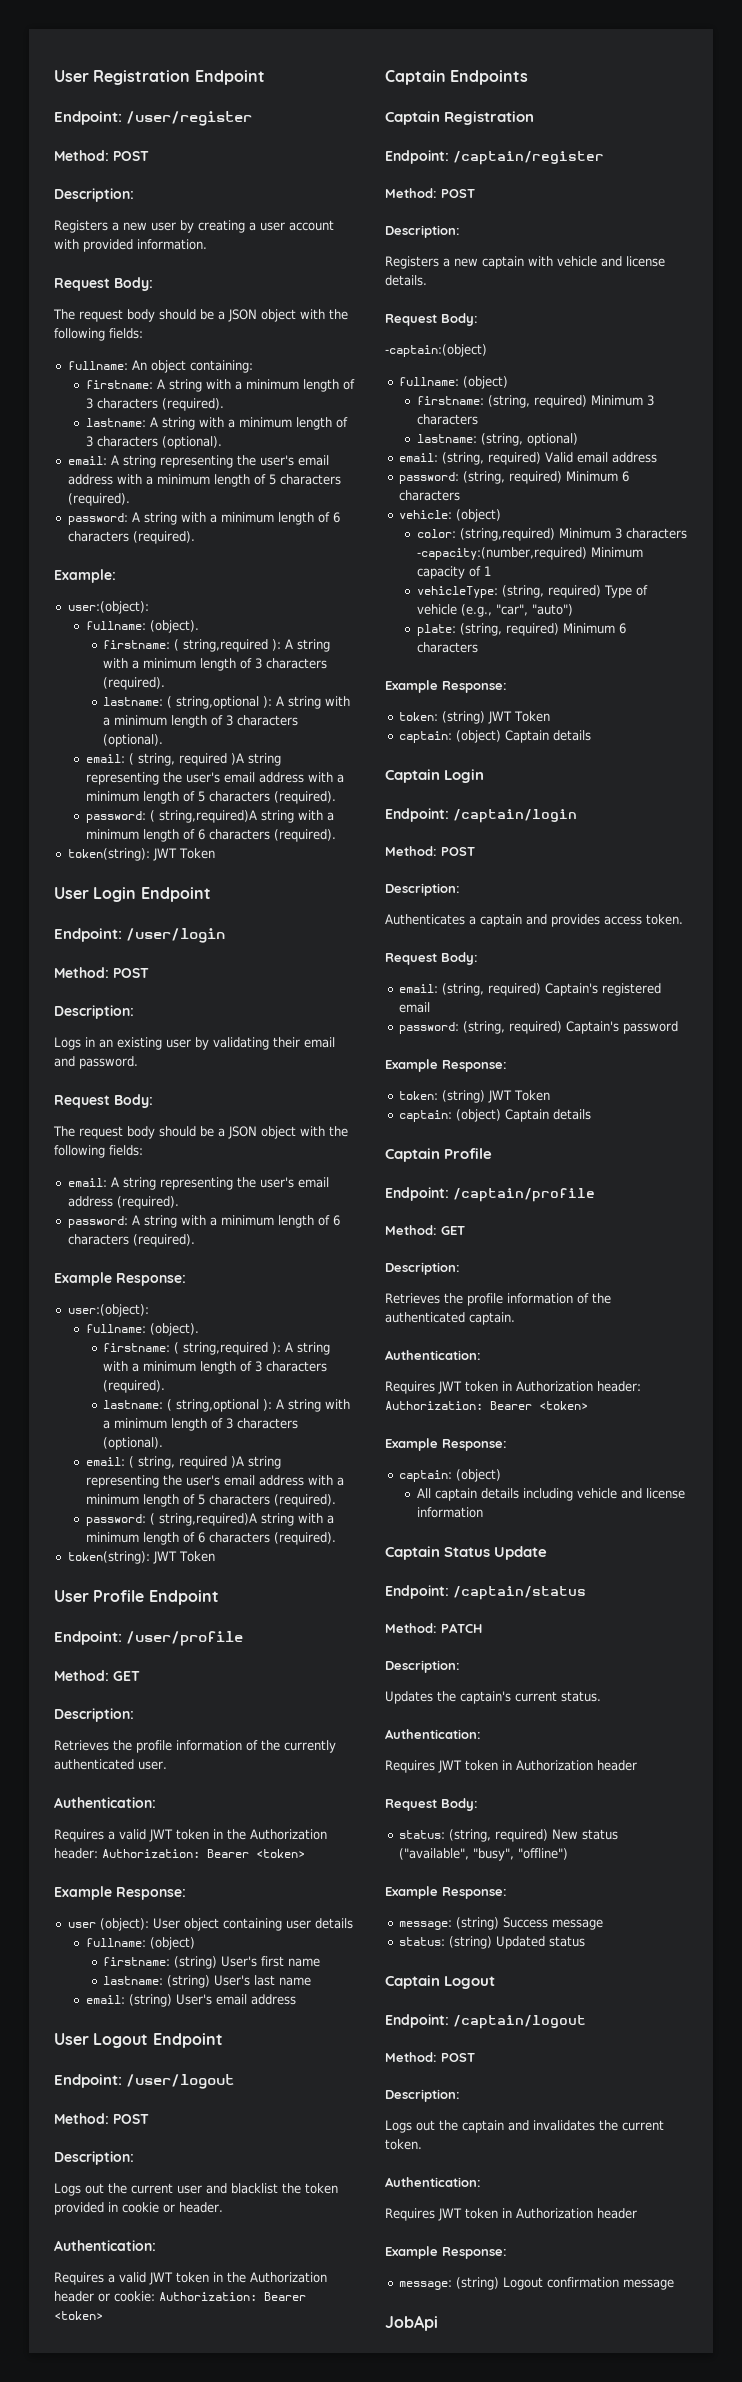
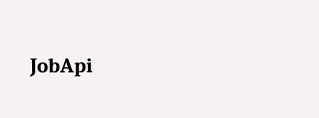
[54,70,265,85] [54,111,253,126] [54,150,149,161] [54,188,134,202] [54,220,334,233] [54,239,207,252] [54,277,153,291] [53,309,348,322] [54,328,143,341] [67,360,253,373] [85,379,355,392] [85,398,224,411] [85,417,348,430] [85,436,222,449] [67,455,329,468] [67,474,341,487] [67,493,130,506] [67,512,340,525] [67,531,195,544] [54,569,116,583] [67,601,149,614] [85,620,199,633] [103,639,331,652] [103,658,328,671] [103,677,166,690] [103,696,351,709] [103,715,299,728] [103,734,164,747] [85,753,281,766] [85,772,344,785] [85,791,336,804] [85,810,334,823] [85,829,336,842] [67,848,215,861] [54,887,211,902] [54,928,226,943] [54,967,149,978] [54,1005,134,1019] [54,1037,335,1050] [54,1056,138,1069] [54,1094,153,1108] [53,1126,348,1139] [54,1145,143,1158] [67,1177,329,1190] [67,1196,179,1209] [67,1215,340,1228] [67,1234,195,1247] [54,1272,186,1286] [67,1304,149,1317] [85,1323,199,1336] [103,1342,331,1355] [103,1361,328,1374] [103,1380,166,1393] [103,1399,351,1412] [103,1418,299,1431] [103,1437,164,1450] [85,1456,281,1469] [85,1475,344,1488] [85,1494,336,1507] [85,1513,334,1526] [85,1532,336,1545] [67,1551,215,1564] [54,1590,219,1605] [54,1631,244,1646] [54,1670,140,1681] [54,1708,134,1722] [54,1740,336,1753] [54,1759,167,1770] [54,1797,156,1808] [54,1829,327,1842] [54,1848,305,1859] [54,1886,186,1900] [67,1918,353,1931] [85,1937,195,1950] [103,1956,321,1969] [103,1975,312,1988] [85,1994,296,2007] [54,2033,223,2048] [54,2074,235,2089] [54,2113,149,2124] [54,2151,134,2165] [54,2183,338,2196] [54,2202,223,2215] [54,2240,156,2251] [54,2272,327,2285] [54,2291,306,2302] [54,2311,103,2320] [385,70,529,85] [385,111,535,125] [385,150,604,165] [385,188,475,198] [385,225,460,238] [385,256,665,269] [385,275,427,286] [385,313,478,326] [385,344,487,357] [398,376,508,389] [416,395,654,408] [416,414,478,425] [416,433,578,446] [398,452,657,465] [398,471,629,484] [398,490,460,501] [398,509,501,522] [416,528,687,541] [416,547,643,560] [416,566,491,579] [416,585,649,598] [416,604,573,617] [416,623,626,636] [416,642,478,653] [385,680,507,693] [398,711,550,724] [398,730,591,743] [385,769,485,783] [385,808,577,823] [385,846,475,856] [385,883,460,896] [385,914,683,927] [385,952,478,965] [398,983,661,996] [398,1002,430,1013] [398,1021,678,1034] [385,1059,507,1072] [398,1090,550,1103] [398,1109,591,1122] [385,1148,493,1162] [385,1187,595,1202] [385,1225,465,1235] [385,1262,460,1275] [385,1293,611,1306] [385,1312,515,1325] [385,1350,481,1360] [385,1381,641,1394] [385,1401,588,1410] [385,1438,507,1451] [398,1469,501,1482] [416,1488,685,1501] [416,1507,483,1518] [385,1546,548,1560] [385,1585,586,1600] [385,1623,482,1633] [385,1660,460,1673] [385,1691,601,1704] [385,1729,481,1739] [385,1760,637,1773] [385,1798,478,1811] [398,1829,618,1842] [398,1848,568,1861] [385,1886,507,1899] [398,1917,603,1930] [398,1936,585,1949] [385,1975,496,1989] [385,2014,586,2029] [385,2052,475,2062] [385,2089,460,2102] [385,2120,664,2133] [385,2139,422,2150] [385,2177,481,2187] [385,2208,637,2221] [385,2246,507,2259] [398,2277,674,2290] User Registration Endpoint // Endpoint: /user/register // Method: POST // Description: // Registers a new user by creating a user account with provided information. // Request Body: // The request body should be a JSON object with the following fields: // fullname: An object containing: // firstname: A string with a minimum length of 3 characters (required). // lastname: A string with a minimum length of 3 characters (optional). // email: A string representing the user's email address with a minimum length of 5 characters (required). // password: A string with a minimum length of 6 characters (required). // Example: // user:(object): // fullname: (object). // firstname: ( string,required ): A string with a minimum length of 3 characters (required). // lastname: ( string,optional ): A string with a minimum length of 3 characters (optional). // email: ( string, required )A string representing the user's email address with a minimum length of 5 characters (required). // password: ( string,required)A string with a minimum length of 6 characters (required). // token(string): JWT Token // User Login Endpoint // Endpoint: /user/login // Method: POST // Description: // Logs in an existing user by validating their email and password. // Request Body: // The request body should be a JSON object with the following fields: // email: A string representing the user's email address (required). // password: A string with a minimum length of 6 characters (required). // Example Response: // user:(object): // fullname: (object). // firstname: ( string,required ): A string with a minimum length of 3 characters (required). // lastname: ( string,optional ): A string with a minimum length of 3 characters (optional). // email: ( string, required )A string representing the user's email address with a minimum length of 5 characters (required). // password: ( string,required)A string with a minimum length of 6 characters (required). // token(string): JWT Token // User Profile Endpoint // Endpoint: /user/profile // Method: GET // Description: // Retrieves the profile information of the currently authenticated user. // Authentication: // Requires a valid JWT token in the Authorization header: Authorization: Bearer <token> // Example Response: // user (object): User object containing user details // fullname: (object) // firstname: (string) User's first name // lastname: (string) User's last name // email: (string) User's email address // User Logout Endpoint // Endpoint: /user/logout // Method: POST // Description: // Logs out the current user and blacklist the token provided in cookie or header. // Authentication: // Requires a valid JWT token in the Authorization header or cookie: Authorization: Bearer <token> // Captain Endpoints // Captain Registration // Endpoint: /captain/register // Method: POST // Description: // Registers a new captain with vehicle and license details. // Request Body: // -captain:(object) // fullname: (object) // firstname: (string, required) Minimum 3 characters // lastname: (string, optional) // email: (string, required) Valid email address // password: (string, required) Minimum 6 characters // vehicle: (object) // color: (string,required) Minimum 3 characters -capacity:(number,required) Minimum capacity of 1 // vehicleType: (string, required) Type of vehicle (e.g., "car", "auto") // plate: (string, required) Minimum 6 characters // Example Response: // token: (string) JWT Token // captain: (object) Captain details // Captain Login // Endpoint: /captain/login // Method: POST // Description: // Authenticates a captain and provides access token. // Request Body: // email: (string, required) Captain's registered email // password: (string, required) Captain's password // Example Response: // token: (string) JWT Token // captain: (object) Captain details // Captain Profile // Endpoint: /captain/profile // Method: GET // Description: // Retrieves the profile information of the authenticated captain. // Authentication: // Requires JWT token in Authorization header: Authorization: Bearer <token> // Example Response: // captain: (object) // All captain details including vehicle and license information // Captain Status Update // Endpoint: /captain/status // Method: PATCH // Description: // Updates the captain's current status. // Authentication: // Requires JWT token in Authorization header // Request Body: // status: (string, required) New status ("available", "busy", "offline") // Example Response: // message: (string) Success message // status: (string) Updated status // Captain Logout // Endpoint: /captain/logout // Method: POST // Description: // Logs out the captain and invalidates the current token. // Authentication: // Requires JWT token in Authorization header // Example Response: // message: (string) Logout confirmation message // -> (28, 67) none

